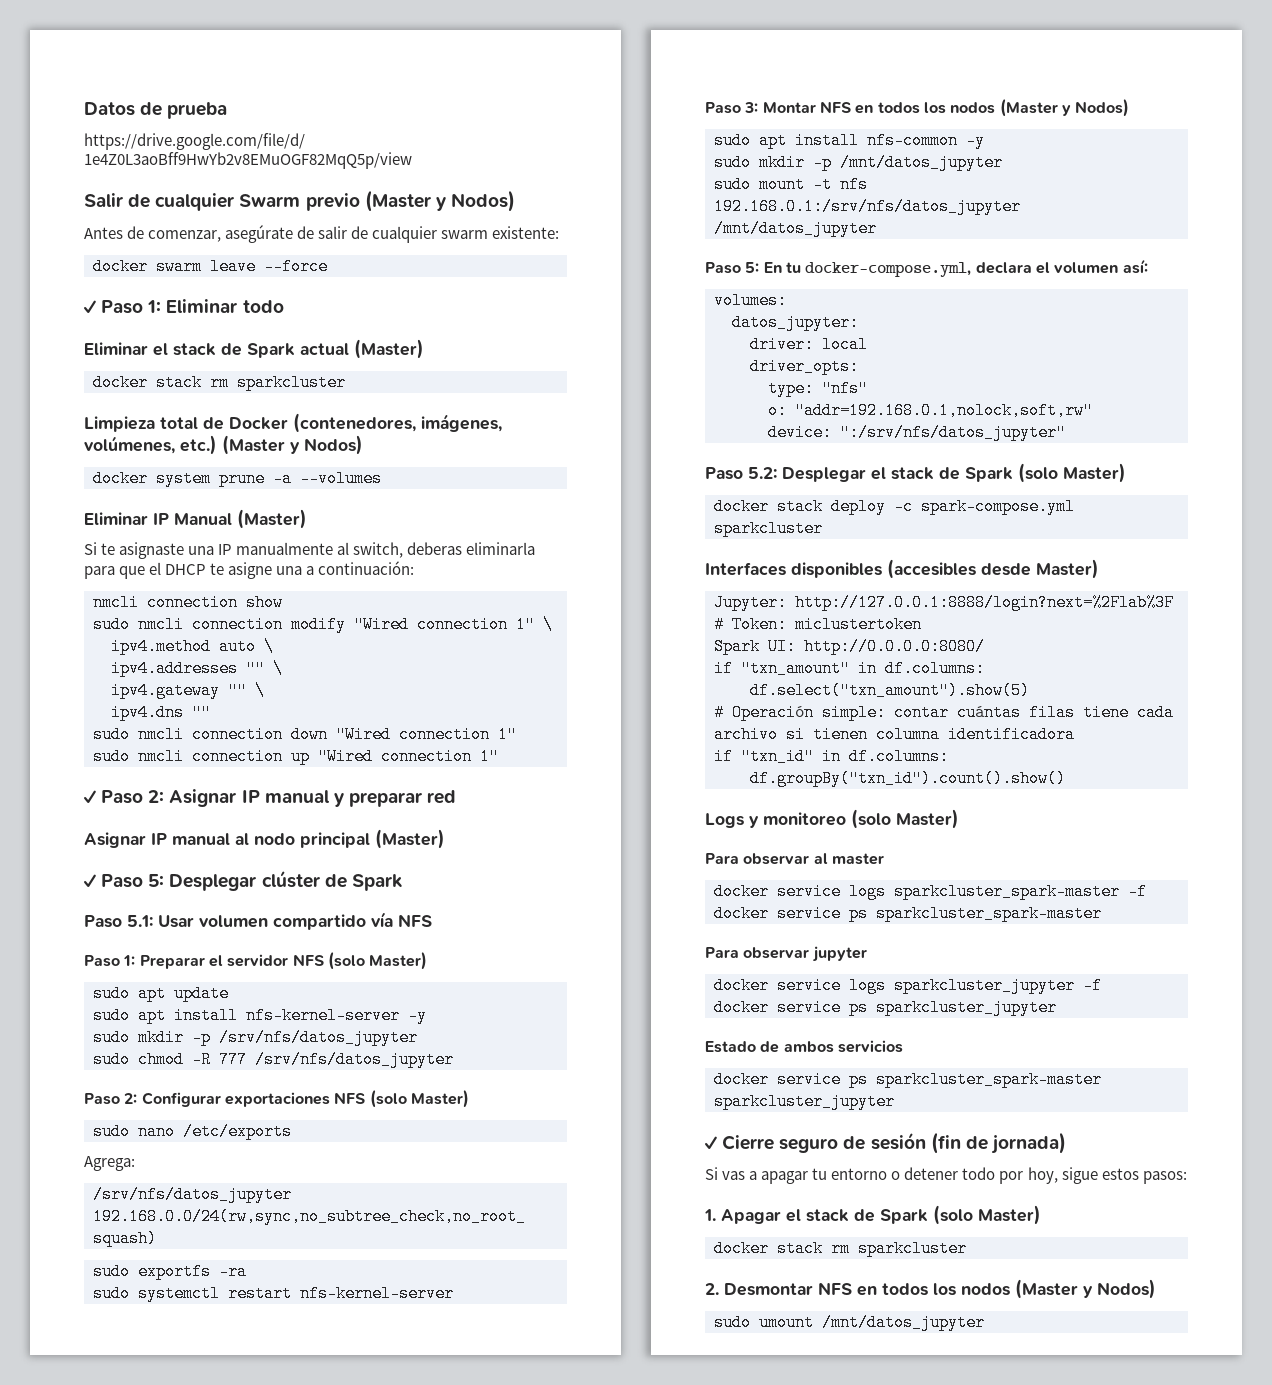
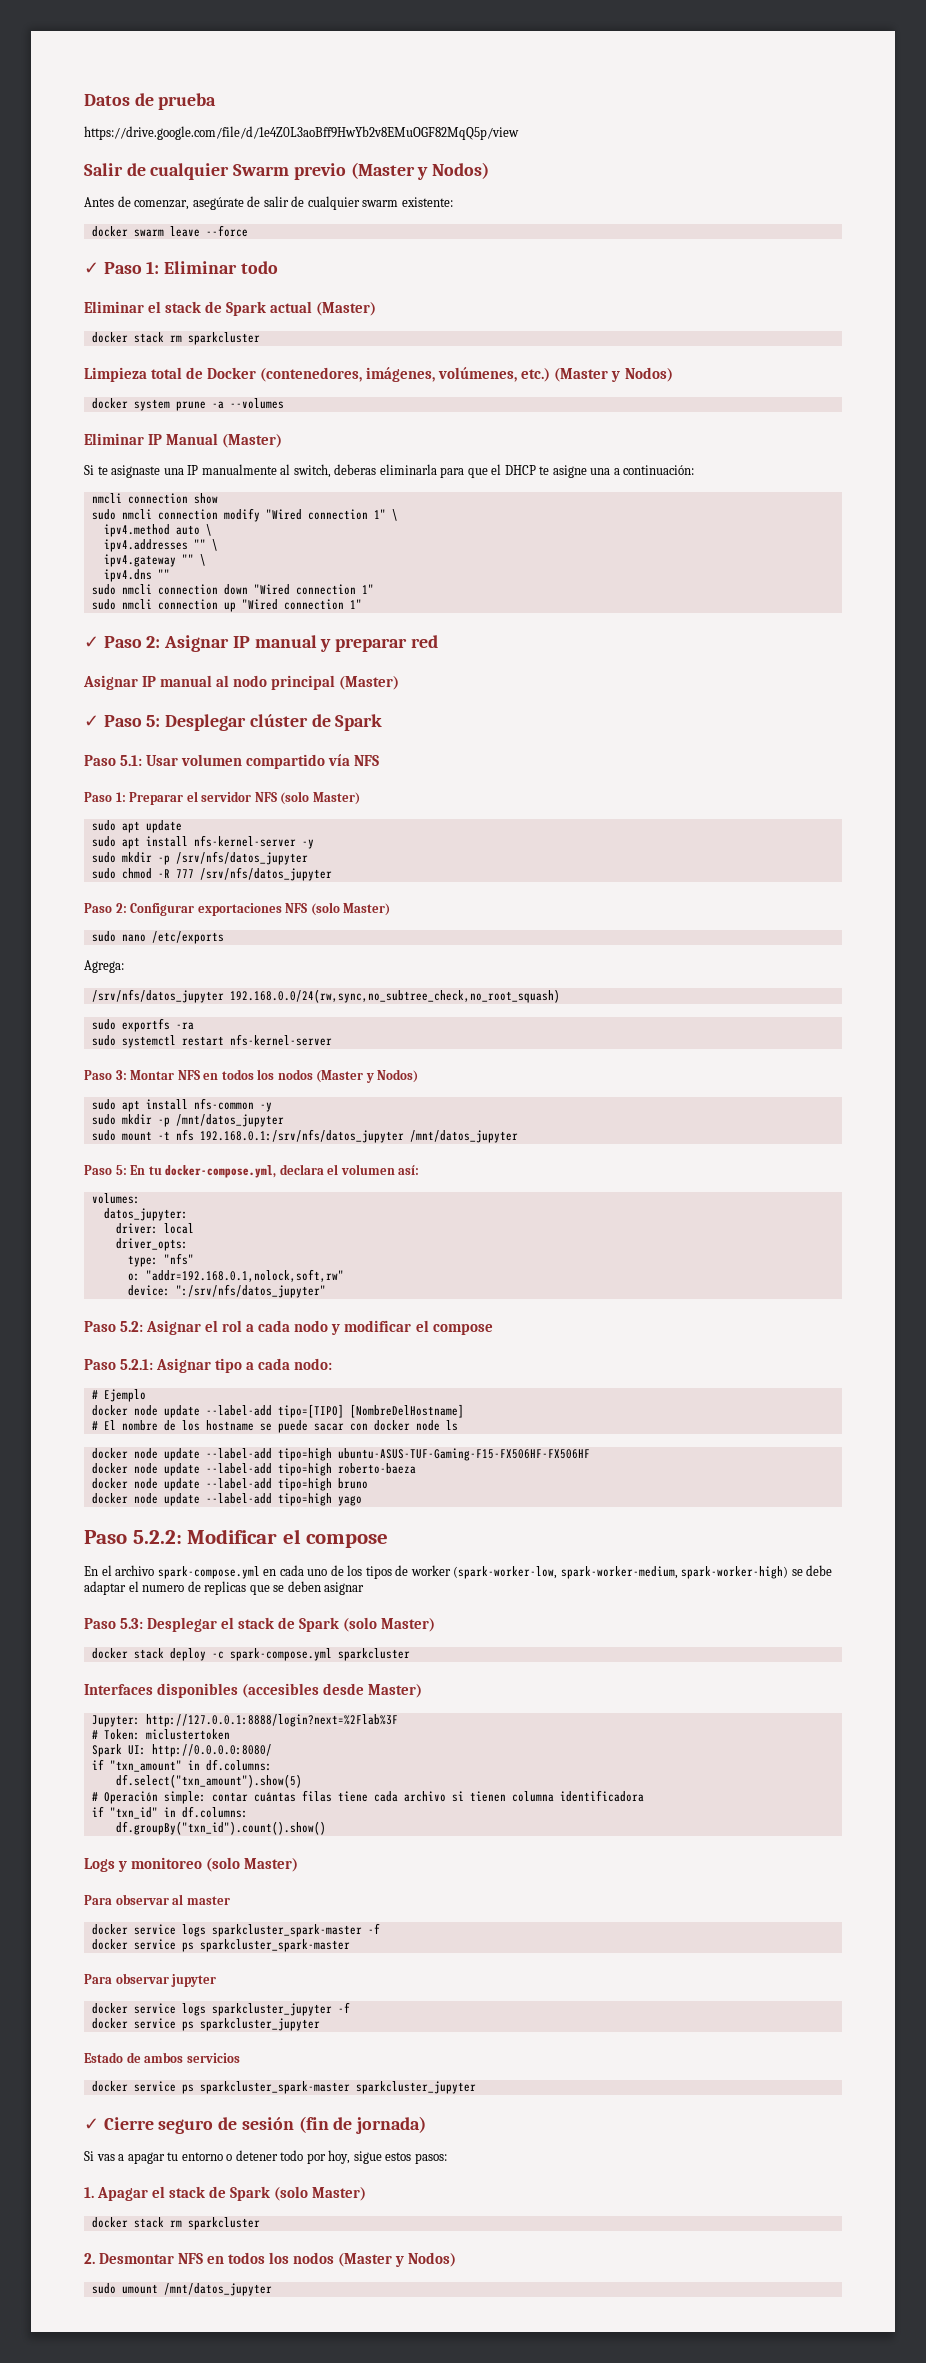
(777, 473) none -> [146,1320,493,1335] [84,1358,333,1373] [91,1389,146,1402] [91,1404,464,1418] [91,1420,458,1433] [91,1448,590,1461] [91,1463,416,1476] [91,1478,368,1491] [91,1493,362,1506] [84,1529,389,1548] [84,1565,833,1579] [84,1581,365,1595] [84,1618,144,1629] Asignar el rol a cada nodo y modificar el compose // Paso 5.2.1: Asignar tipo a cada nodo: // # Ejemplo // docker node update --label-add tipo=[TIPO] [NombreDelHostname] // # El nombre de los hostname se puede sacar con docker node ls // docker node update --label-add tipo=high ubuntu-ASUS-TUF-Gaming-F15-FX506HF-FX506HF // docker node update --label-add tipo=high roberto-baeza // docker node update --label-add tipo=high bruno // docker node update --label-add tipo=high yago // Paso 5.2.2: Modificar el compose // En el archivo spark-compose.yml en cada uno de los tipos de worker (spark-worker-low, spark-worker-medium, spark-worker-high) se debe adaptar el numero de replicas que se deben asignar // Paso 5.3:

